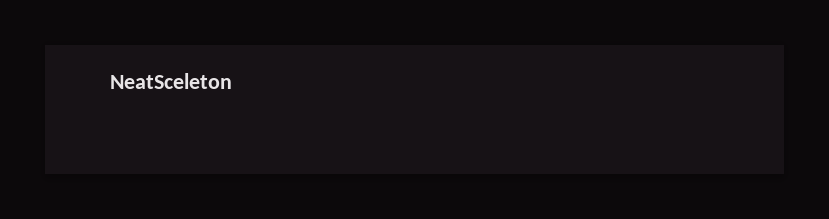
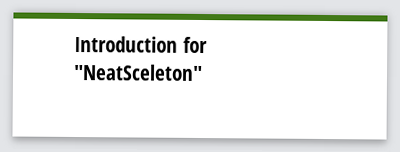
[110,73,232,89] NeatSceleton -> [74,35,208,54] [73,63,203,82] Introduction for "NeatSceleton"

